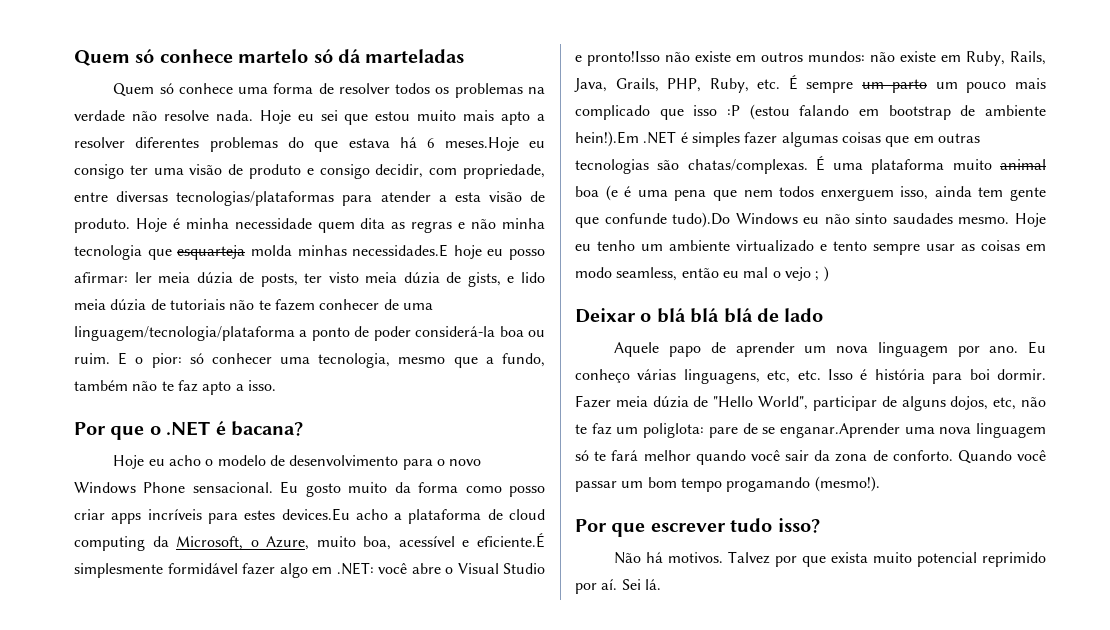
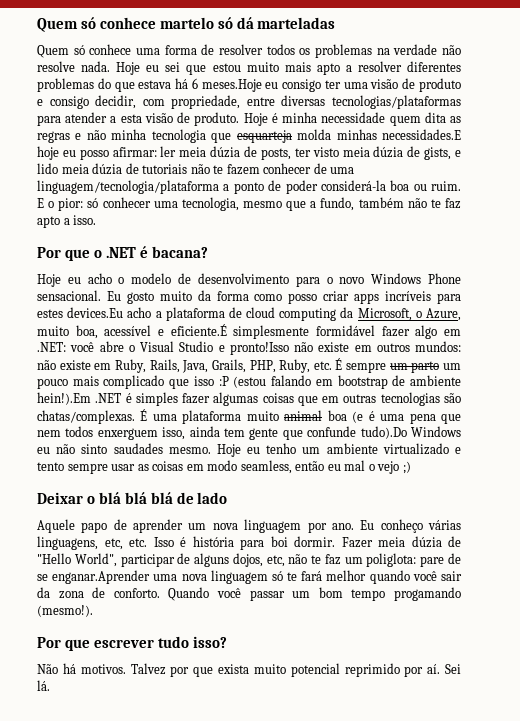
[815,266,829,282] ; ) -> [402,461,411,474] ;)

